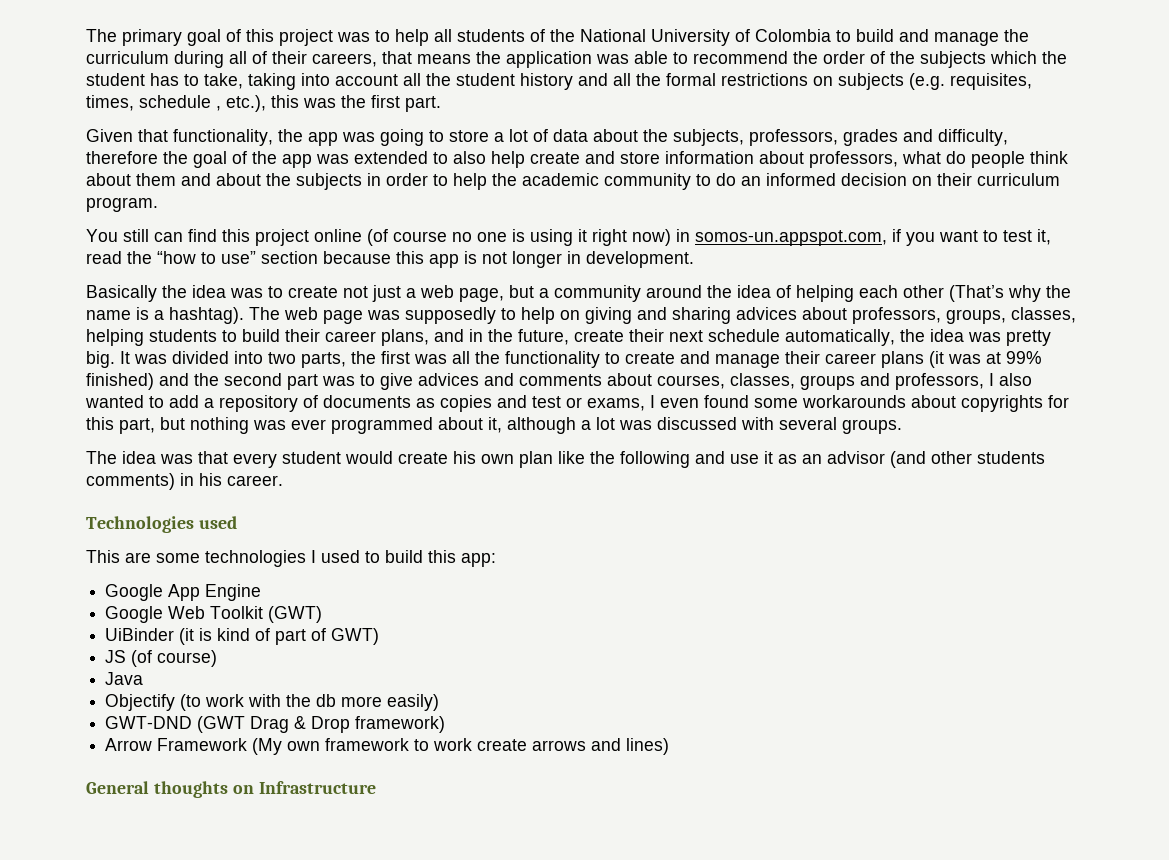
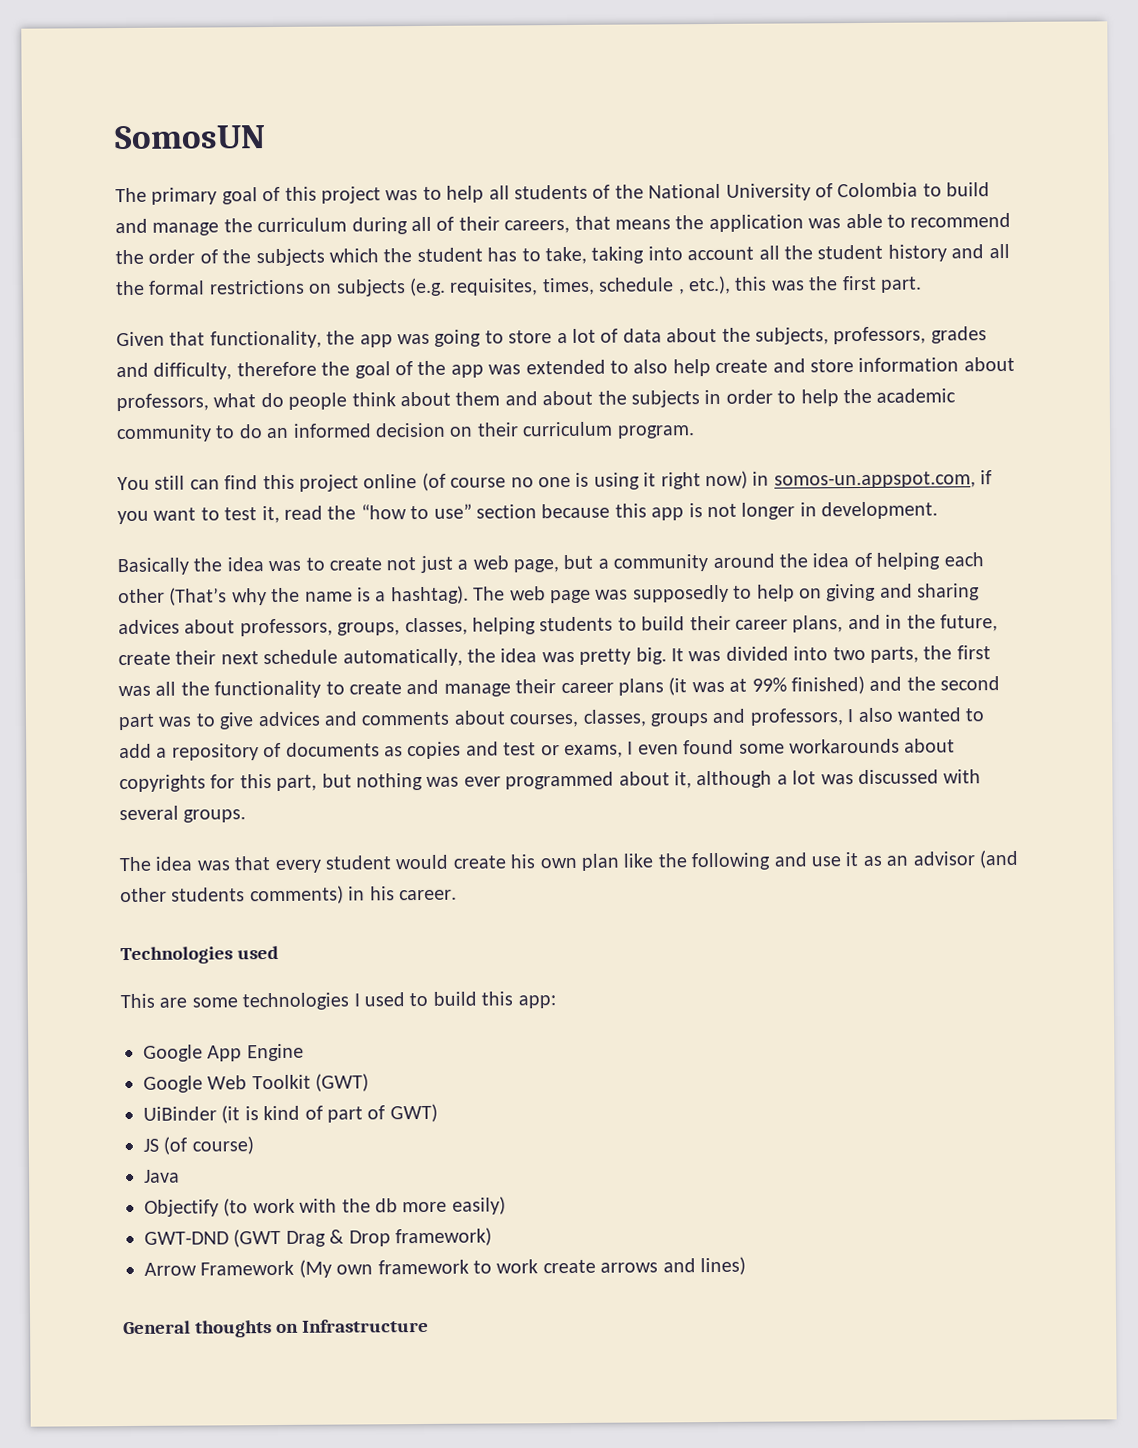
(86, 35) none -> [114,125,266,150] SomosUN //

